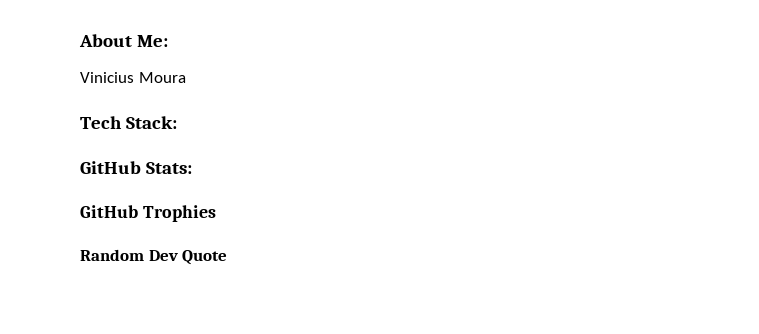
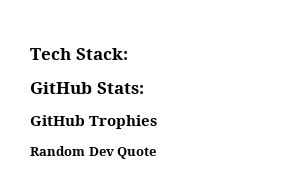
[79,34,169,47] [80,72,186,83] About Me: // Vinicius Moura // -> (30, 54) none

